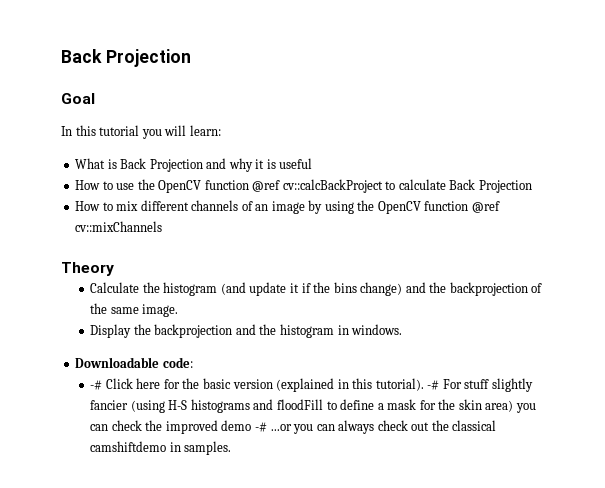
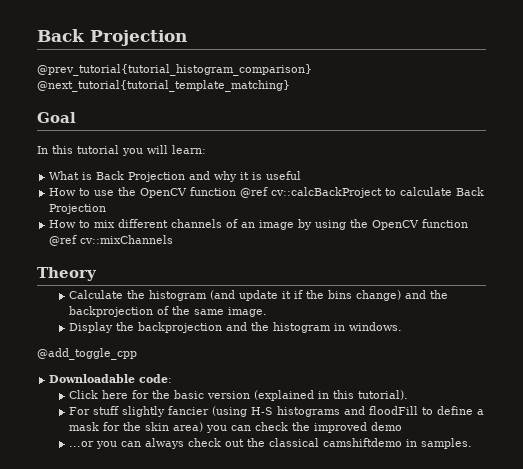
[61,49,191,67] Back Projection -> [37,29,187,46] [37,64,312,76] [37,80,290,92] Back Projection // @prev_tutorial{tutorial_histogram_comparison} @next_tutorial{tutorial_template_matching}
(403, 329) none -> [37,348,137,360] // @add_toggle_cpp
[90,380,103,390] -# -> (173, 378) none
[427,380,440,390] -# -> (409, 395) //
[255,422,268,432] -# -> (403, 426) //

